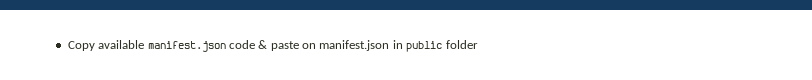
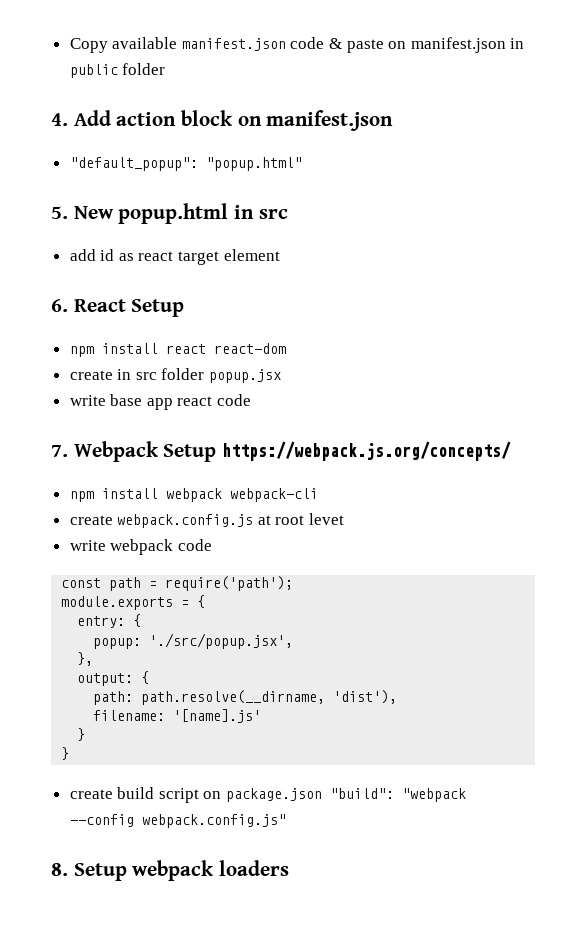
(478, 44) none -> [51,110,394,131] [69,157,302,171] [51,203,288,224] [69,249,280,265] [51,299,185,317] [69,343,286,357] [69,368,282,383] [69,394,252,410] [51,441,512,462] [69,488,318,502] [69,513,345,528] [69,539,212,555] [61,576,294,591] [61,595,206,610] [77,614,142,628] [93,633,294,649] [77,652,94,666] [77,671,150,686] [93,690,398,705] [93,709,262,723] [77,728,86,741] [61,747,70,760] [69,787,467,803] [69,814,286,828] [51,860,290,881] // 4. Add action block on manifest.json // "default_popup": "popup.html" // 5. New popup.html in src // add id as react target element // 6. React Setup // npm install react react-dom // create in src folder popup.jsx // write base app react code // 7. Webpack Setup https://webpack.js.org/concepts/ // npm install webpack webpack-cli // create webpack.config.js at root levet // write webpack code // const path = require('path'); // module.exports = { // entry: { // popup: './src/popup.jsx', // }, // output: { // path: path.resolve(__dirname, 'dist'), // filename: '[name].js' // } // } // create build script on package.json "build": "webpack --config webpack.config.js" // 8. Setup webpack loaders

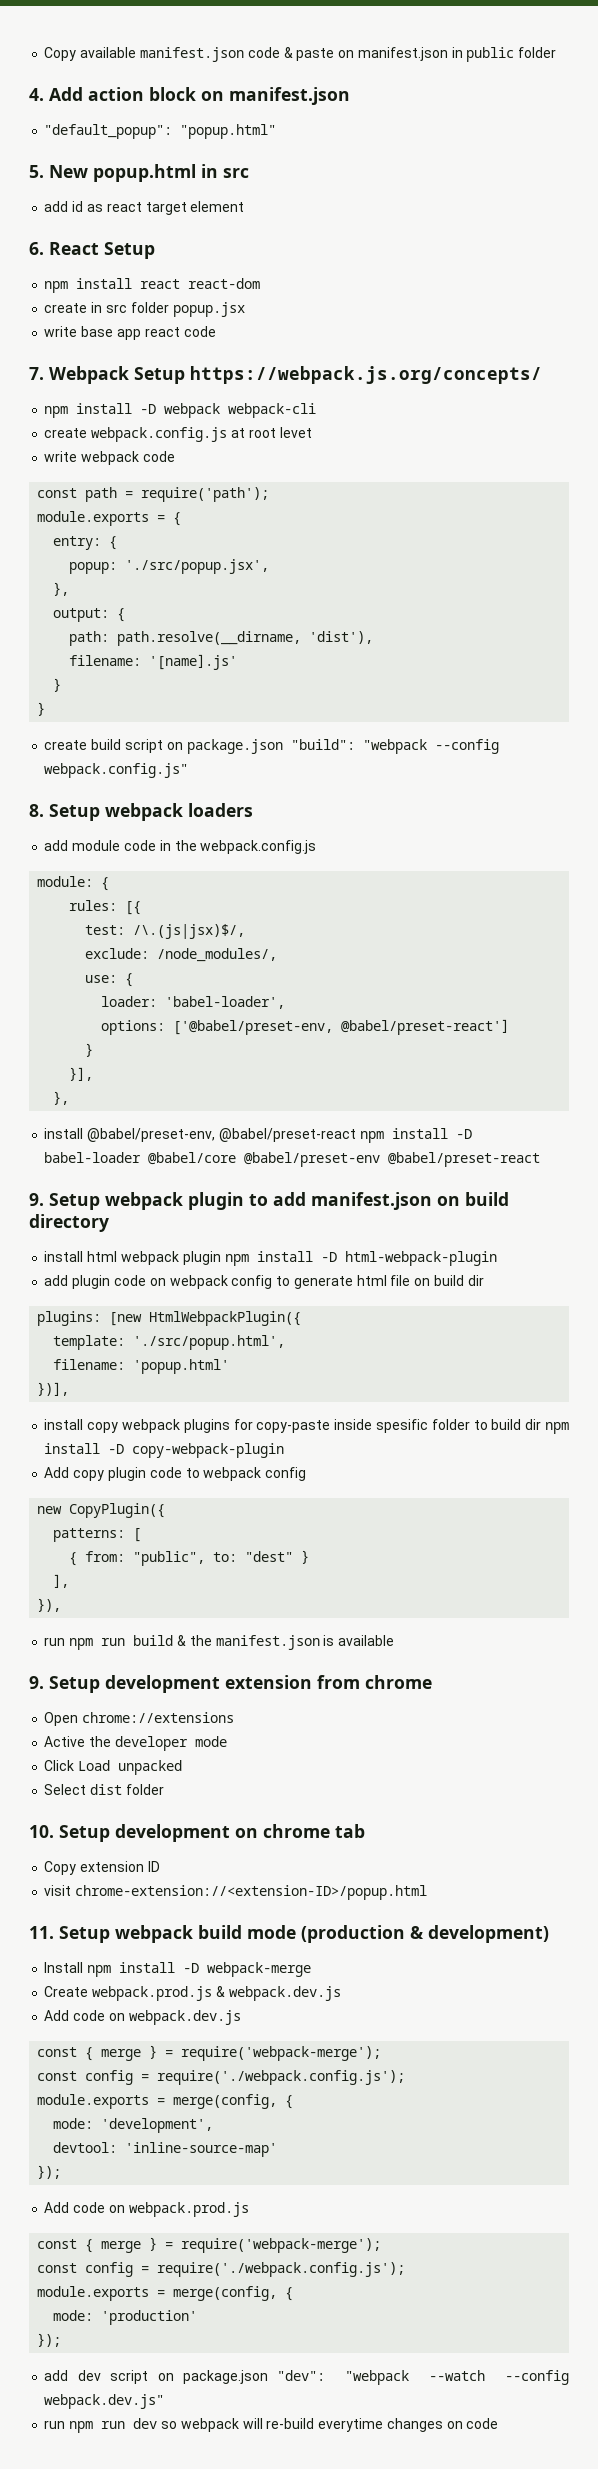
(158, 493) none -> [140,404,157,414] -D
(290, 868) none -> [44,840,317,854] [37,876,110,891] [69,900,142,915] [85,924,246,939] [85,948,278,962] [85,973,134,987] [101,996,286,1009] [101,1019,510,1035] [85,1043,94,1057] [69,1067,94,1081] [53,1091,70,1105] [44,1128,472,1143] [44,1152,541,1167] [29,1192,509,1210] [29,1214,109,1232] [44,1251,497,1266] [44,1275,484,1289] [37,1311,302,1326] [53,1335,286,1350] [53,1359,230,1374] [37,1382,70,1396] [44,1419,569,1434] [44,1443,285,1458] [44,1467,307,1481] [37,1503,166,1518] [53,1528,142,1542] [69,1550,310,1566] [53,1574,70,1588] [37,1598,62,1612] [44,1635,395,1650] [29,1675,432,1693] [44,1712,235,1726] [44,1736,227,1751] [44,1760,183,1775] [44,1784,164,1795] [29,1824,365,1842] [44,1861,160,1875] [44,1885,428,1900] [29,1925,549,1943] [44,1962,312,1977] [44,1986,341,2001] [44,2010,241,2025] [37,2045,382,2061] [37,2070,406,2085] [37,2094,294,2109] [53,2118,214,2133] [53,2142,278,2157] [37,2165,62,2179] [44,2202,249,2217] [37,2237,382,2253] [37,2262,406,2277] [37,2286,294,2301] [53,2310,198,2325] [37,2333,62,2347] [44,2370,569,2385] [44,2394,165,2409] [44,2418,499,2433] // add module code in the webpack.config.js // module: { // rules: [{ // test: /\.(js|jsx)$/, // exclude: /node_modules/, // use: { // loader: 'babel-loader', // options: ['@babel/preset-env, @babel/preset-react'] // } // }], // }, // install @babel/preset-env, @babel/preset-react npm install -D babel-loader @babel/core @babel/preset-env @babel/preset-react // 9. Setup webpack plugin to add manifest.json on build directory // install html webpack plugin npm install -D html-webpack-plugin // add plugin code on webpack config to generate html file on build dir // plugins: [new HtmlWebpackPlugin({ // template: './src/popup.html', // filename: 'popup.html' // })], // install copy webpack plugins for copy-paste inside spesific folder to build dir npm install -D copy-webpack-plugin // Add copy plugin code to webpack config // new CopyPlugin({ // patterns: [ // { from: "public", to: "dest" } // ], // }), // run npm run build & the manifest.json is available // 9. Setup development extension from chrome // Open chrome://extensions // Active the developer mode // Click Load unpacked // Select dist folder // 10. Setup development on chrome tab // Copy extension ID // visit chrome-extension://<extension-ID>/popup.html // 11. Setup webpack build mode (production & development) // Install npm install -D webpack-merge // Create webpack.prod.js & webpack.dev.js // Add code on webpack.dev.js // const { merge } = require('webpack-merge'); // const config = require('./webpack.config.js'); // module.exports = merge(config, { // mode: 'development', // devtool: 'inline-source-map' // }); // Add code on webpack.prod.js // const { merge } = require('webpack-merge'); // const config = require('./webpack.config.js'); // module.exports = merge(config, { // mode: 'production' // }); // add dev script on package.json "dev": "webpack --watch --config webpack.dev.js" // run npm run dev so webpack will re-build everytime changes on code

